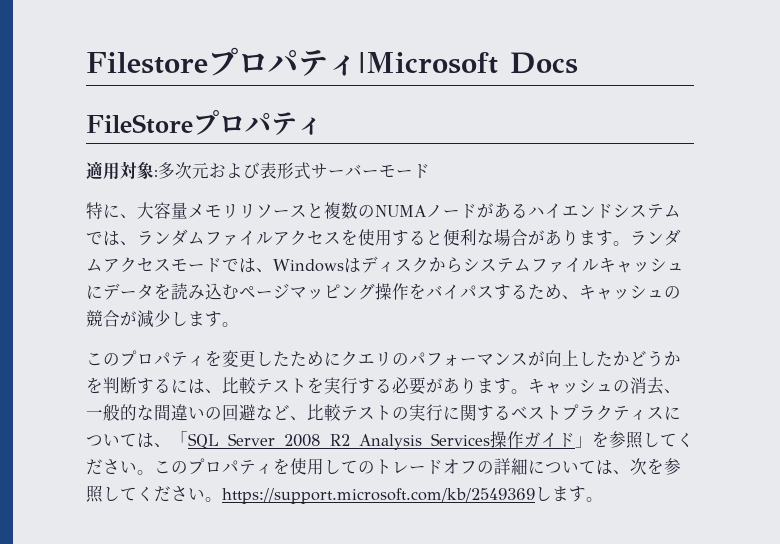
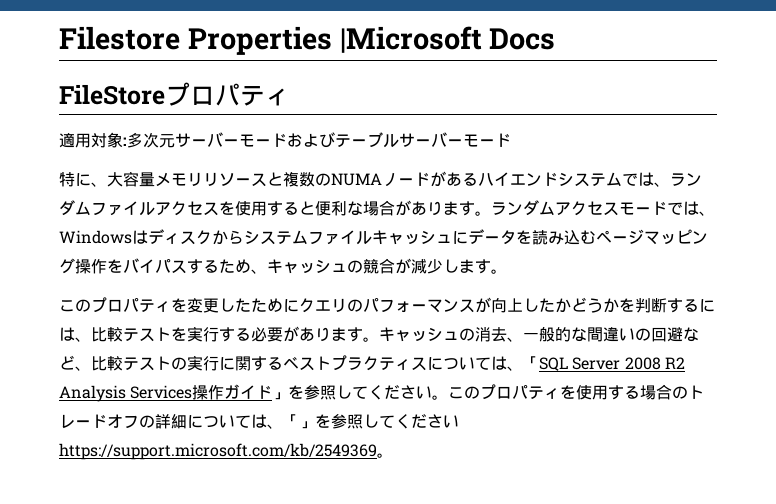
[208,47,358,76] プロパティ -> [187,26,332,55] Properties
[209,162,311,180] および表形式 -> [175,132,399,148] サーバーモードおよびテーブル
[324,459,358,474] して -> [608,384,673,400] する場合
[630,458,681,475] [86,485,586,504] 次を参照してください。https://support.microsoft.com/kb/2549369します -> [283,414,459,429] [59,443,377,460] 「」を参照してくださいhttps://support.microsoft.com/kb/2549369

